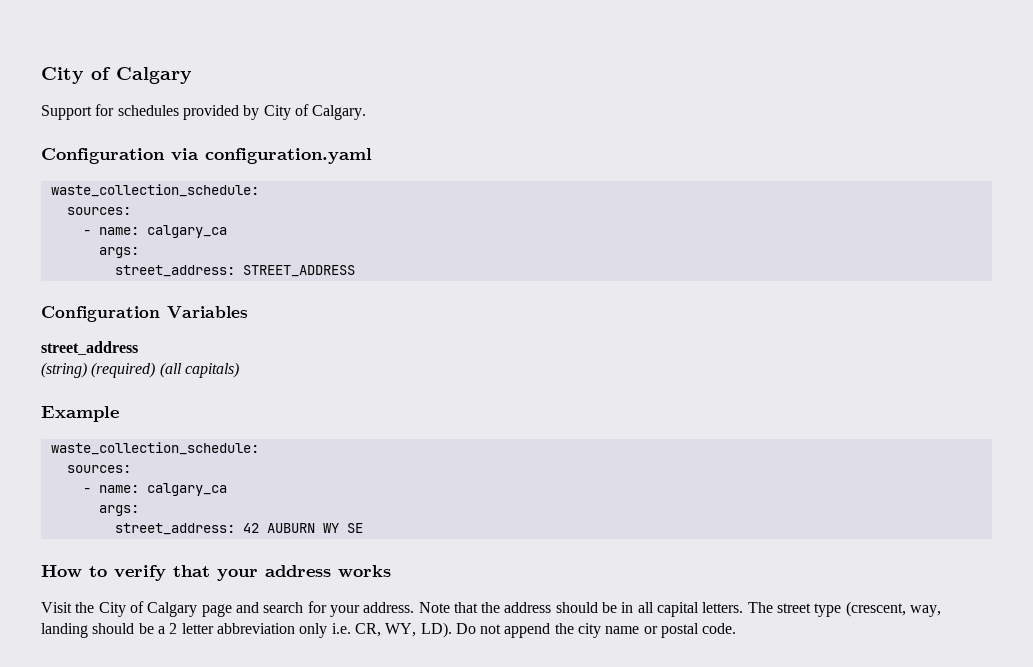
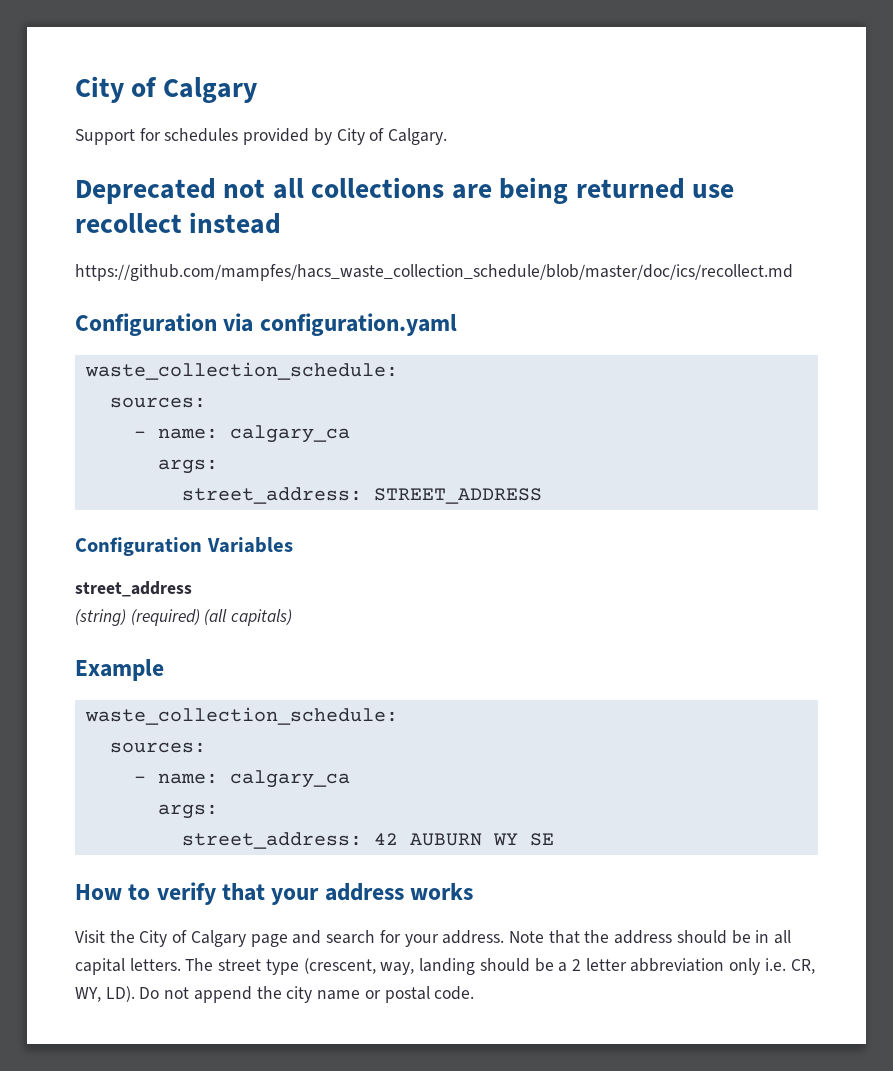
(367, 112) none -> [75,177,734,204] [75,212,282,234] [75,264,793,281] // Deprecated not all collections are being returned use recollect instead // https://github.com/mampfes/hacs_waste_collection_schedule/blob/master/doc/ics/recollect.md

